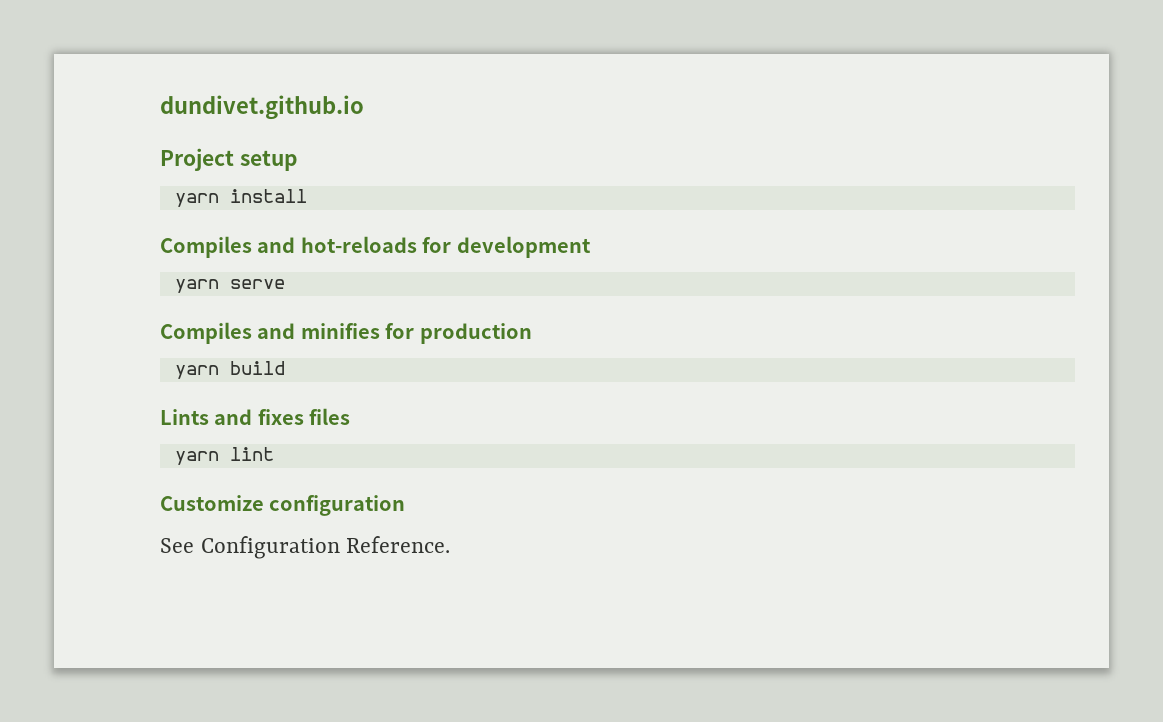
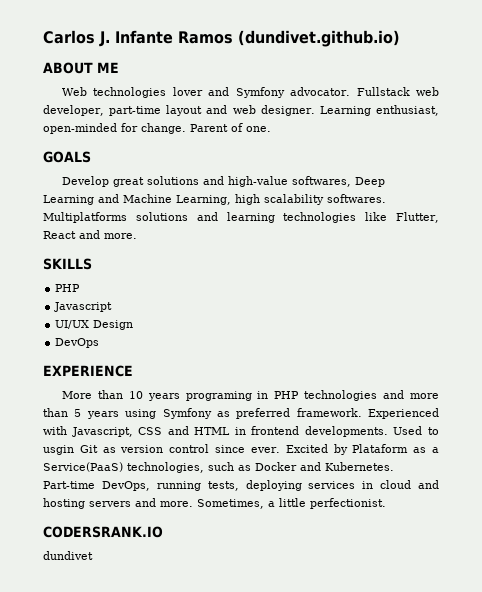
[160,95,364,120] [160,148,298,171] [174,189,307,207] [160,236,591,258] [174,279,285,293] [160,322,532,344] [174,361,285,379] [160,408,351,425] [174,447,274,465] [160,495,406,516] [160,536,451,559] dundivet.github.io // Project setup // yarn install // Compiles and hot-reloads for development // yarn serve // Compiles and minifies for production // yarn build // Lints and fixes files // yarn lint // Customize configuration // See Configuration Reference. -> [43,30,400,47] [43,62,119,74] [61,87,440,98] [43,105,439,116] [43,123,271,134] [43,151,91,163] [61,176,385,187] [43,194,386,205] [43,212,440,223] [43,230,137,239] [43,258,92,270] [55,284,81,292] [54,302,113,312] [55,320,134,330] [55,338,100,348] [43,365,133,377] [61,390,439,401] [43,408,439,419] [43,426,439,437] [43,444,439,455] [43,462,394,473] [43,480,439,491] [43,498,386,509] [43,526,163,538] [43,551,93,560] Carlos J. Infante Ramos (dundivet.github.io) // ABOUT ME // Web technologies lover and Symfony advocator. Fullstack web developer, part-time layout and web designer. Learning enthusiast, open-minded for change. Parent of one. // GOALS // Develop great solutions and high-value softwares, Deep Learning and Machine Learning, high scalability softwares. Multiplatforms solutions and learning technologies like Flutter, React and more. // SKILLS // PHP // Javascript // UI/UX Design // DevOps // EXPERIENCE // More than 10 years programing in PHP technologies and more than 5 years using Symfony as preferred framework. Experienced with Javascript, CSS and HTML in frontend developments. Used to usgin Git as version control since ever. Excited by Plataform as a Service(PaaS) technologies, such as Docker and Kubernetes. Part-time DevOps, running tests, deploying services in cloud and hosting servers and more. Sometimes, a little perfectionist. // CODERSRANK.IO // dundivet

